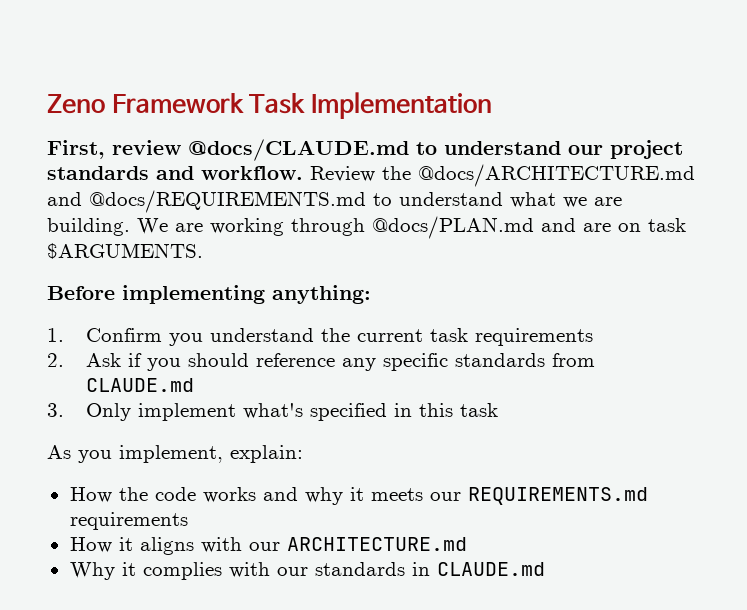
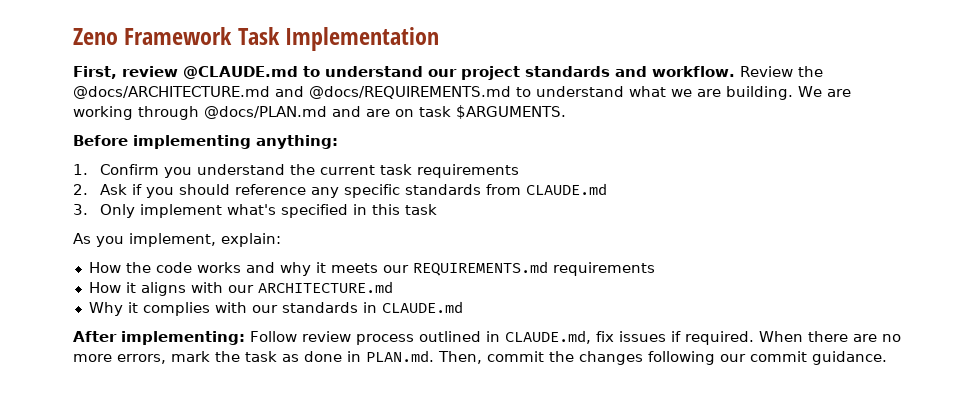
[188,139,409,161] @docs/CLAUDE.md -> [183,66,298,79] @CLAUDE.md
(545, 569) none -> [73,330,901,345] [73,350,887,365] // After implementing: Follow review process outlined in CLAUDE.md, fix issues if required. When there are no more errors, mark the task as done in PLAN.md. Then, commit the changes following our commit guidance.

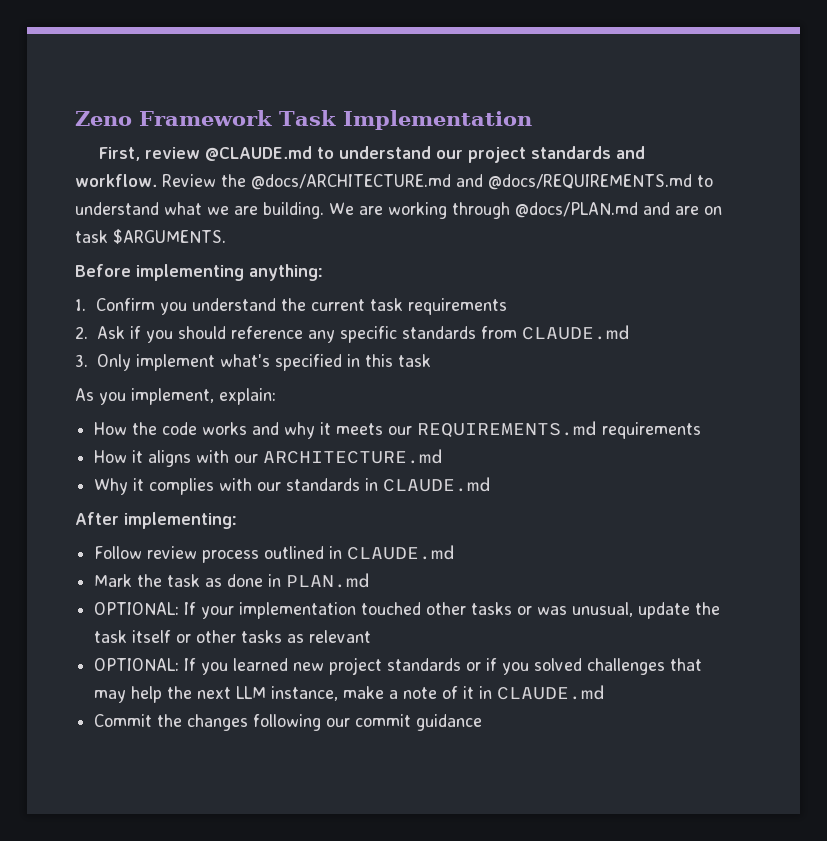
(245, 338) none -> (237, 520) //
[505,330,901,345] [73,351,210,364] CLAUDE.md, fix issues if required. When there are no more errors, mark -> [347,545,456,560] [94,574,133,587] CLAUDE.md // Mark
[366,350,544,364] PLAN.md. Then, commit -> [286,573,371,588] [94,602,721,619] [94,630,372,643] [94,657,703,675] [94,685,606,703] [94,714,153,727] PLAN.md // OPTIONAL: If your implementation touched other tasks or was unusual, update the task itself or other tasks as relevant // OPTIONAL: If you learned new project standards or if you solved challenges that may help the next LLM instance, make a note of it in CLAUDE.md // Commit
[812,351,887,365] guidance. -> [416,714,483,731] guidance

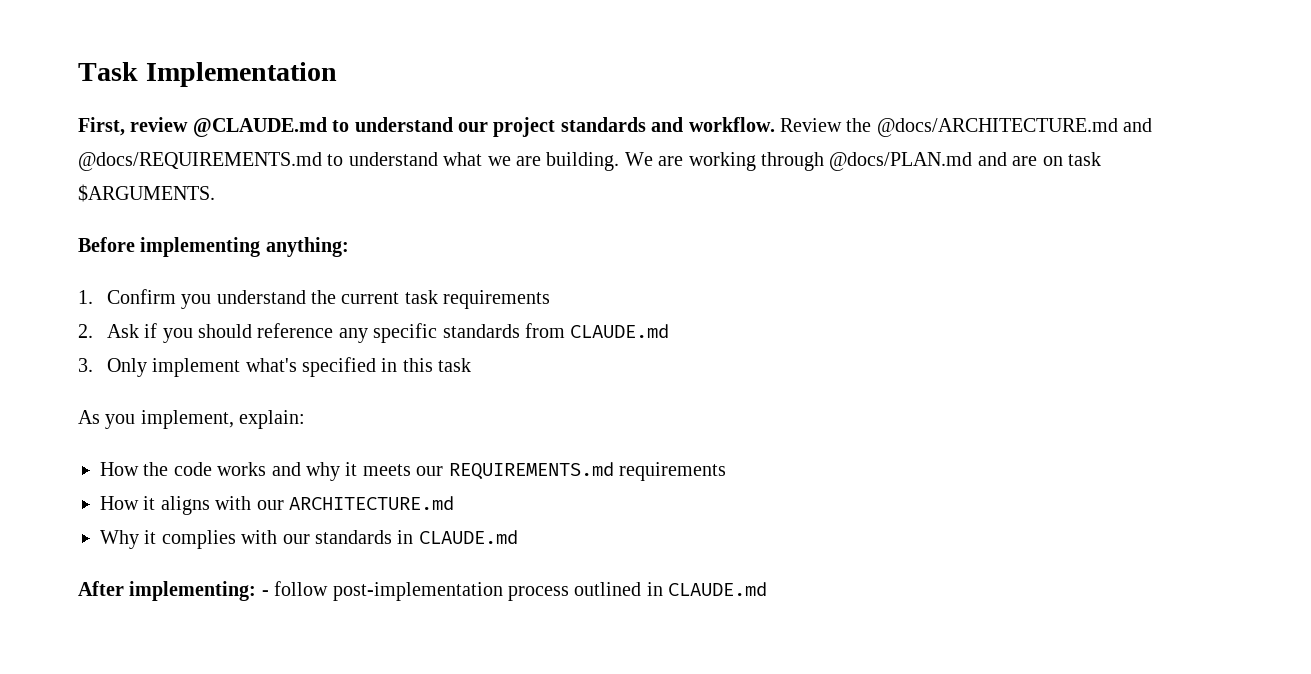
[75,110,272,126] Zeno Framework -> (78, 71) none
[94,546,198,559] // Follow review -> [261,581,503,601] - follow post-implementation
[94,573,371,588] [94,602,721,619] [94,630,372,643] [94,657,703,675] [94,685,606,703] [94,714,483,731] // Mark the task as done in PLAN.md // OPTIONAL: If your implementation touched other tasks or was unusual, update the task itself or other tasks as relevant // OPTIONAL: If you learned new project standards or if you solved challenges that may help the next LLM instance, make a note of it in CLAUDE.md // Commit the changes following our commit guidance -> (768, 589) none

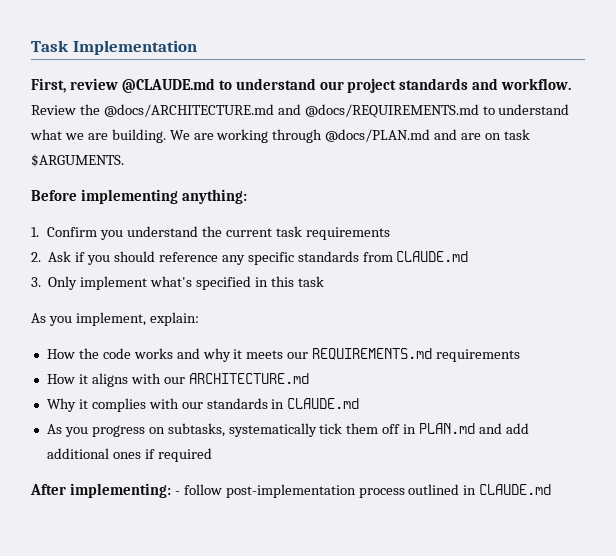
(518, 537) none -> [46,423,529,437] [46,448,212,462] // As you progress on subtasks, systematically tick them off in PLAN.md and add additional ones if required

